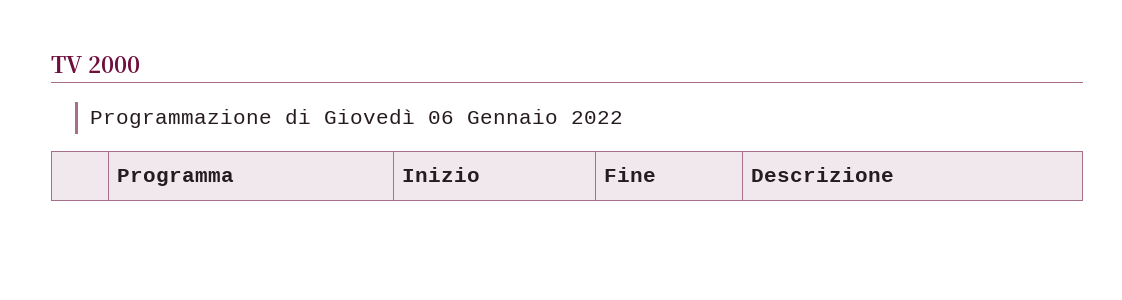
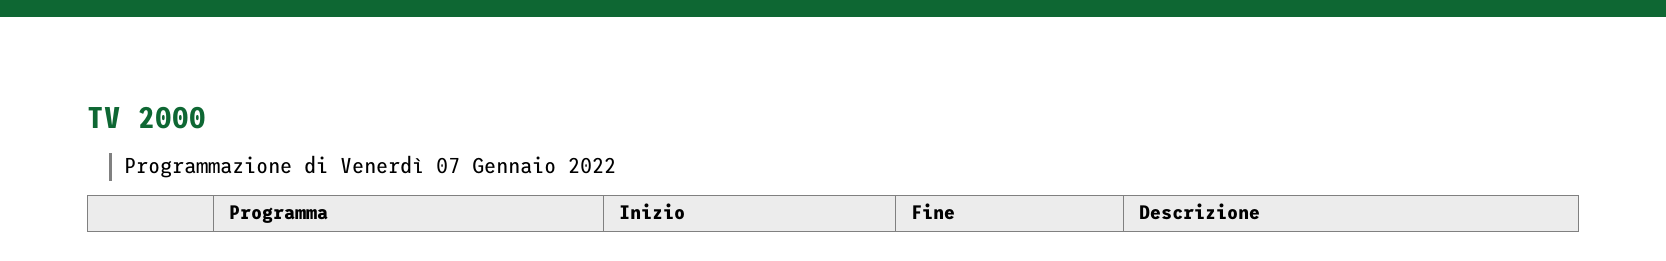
[323,109,454,124] Giovedì 06 -> [339,155,460,174] Venerdì 07

